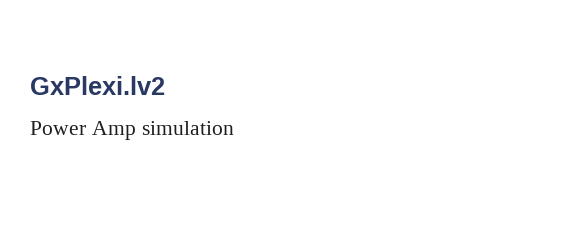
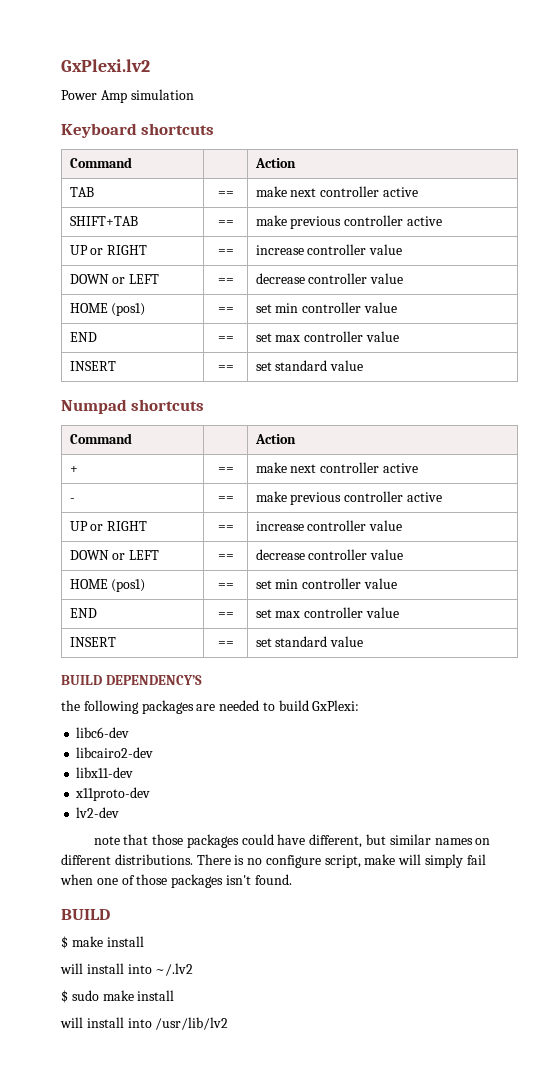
(234, 128) none -> [61,123,215,138] [69,157,132,168] [254,158,296,168] [69,187,94,197] [217,191,234,197] [255,186,418,197] [69,216,138,226] [217,220,234,226] [255,215,442,229] [69,245,148,255] [217,249,234,255] [255,244,403,255] [69,274,160,284] [217,278,234,284] [255,273,404,284] [69,303,146,316] [217,307,234,313] [255,302,397,313] [69,332,97,342] [217,336,234,342] [255,331,399,342] [69,361,116,371] [217,365,234,371] [255,360,364,371] [61,399,205,414] [69,433,132,444] [254,434,296,444] [69,466,78,473] [217,467,234,473] [255,462,418,473] [69,498,75,502] [217,496,234,502] [255,491,442,505] [69,521,148,531] [217,525,234,531] [255,520,403,531] [69,550,160,560] [217,554,234,560] [255,549,404,560] [69,579,146,592] [217,583,234,589] [255,578,397,589] [69,608,97,618] [217,612,234,618] [255,607,399,618] [69,637,116,647] [217,641,234,647] [255,636,364,647] [61,675,202,685] [61,700,360,714] [76,727,130,738] [76,747,154,758] [76,767,134,778] [75,787,151,801] [76,807,120,818] [93,834,491,848] [61,854,486,868] [60,874,292,888] [61,909,110,920] [61,936,144,949] [60,963,194,976] [61,990,175,1003] [60,1017,229,1030] // Keyboard shortcuts // Command | | Action // TAB | == | make next controller active // SHIFT+TAB | == | make previous controller active // UP or RIGHT | == | increase controller value // DOWN or LEFT | == | decrease controller value // HOME (pos1) | == | set min controller value // END | == | set max controller value // INSERT | == | set standard value // Numpad shortcuts // Command | | Action // + | == | make next controller active // - | == | make previous controller active // UP or RIGHT | == | increase controller value // DOWN or LEFT | == | decrease controller value // HOME (pos1) | == | set min controller value // END | == | set max controller value // INSERT | == | set standard value // BUILD DEPENDENCY’S // the following packages are needed to build GxPlexi: // libc6-dev // libcairo2-dev // libx11-dev // x11proto-dev // lv2-dev // note that those packages could have different, but similar names on different distributions. There is no configure script, make will simply fail when one of those packages isn't found. // BUILD // $ make install // will install into ~/.lv2 // $ sudo make install // will install into /usr/lib/lv2

